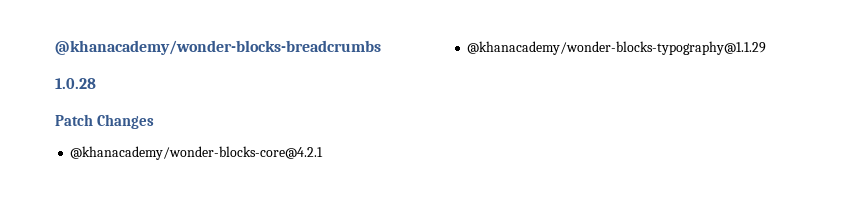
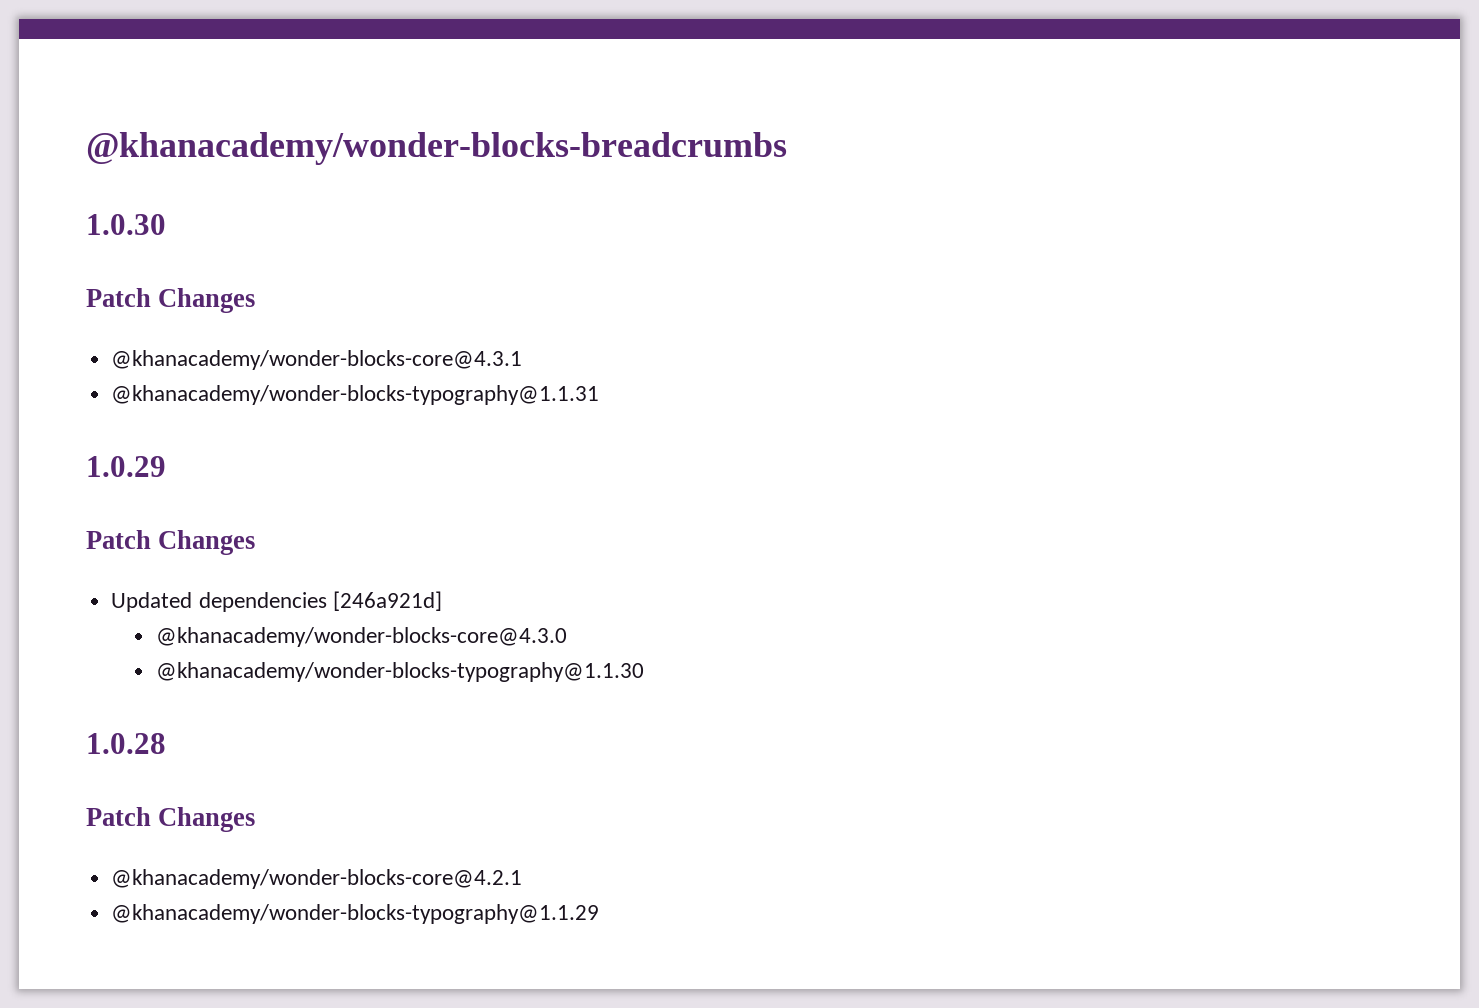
(381, 47) none -> [86,214,166,235] [86,288,256,313] [111,350,523,370] [111,385,600,405] [86,456,166,477] [86,530,256,555] [111,591,442,612] [155,627,567,647] [155,662,644,682] // 1.0.30 // Patch Changes // @khanacademy/wonder-blocks-core@4.3.1 // @khanacademy/wonder-blocks-typography@1.1.31 // 1.0.29 // Patch Changes // Updated dependencies [246a921d] // @khanacademy/wonder-blocks-core@4.3.0 // @khanacademy/wonder-blocks-typography@1.1.30

